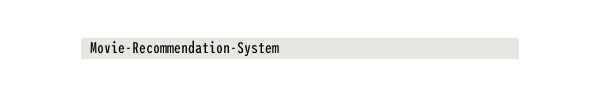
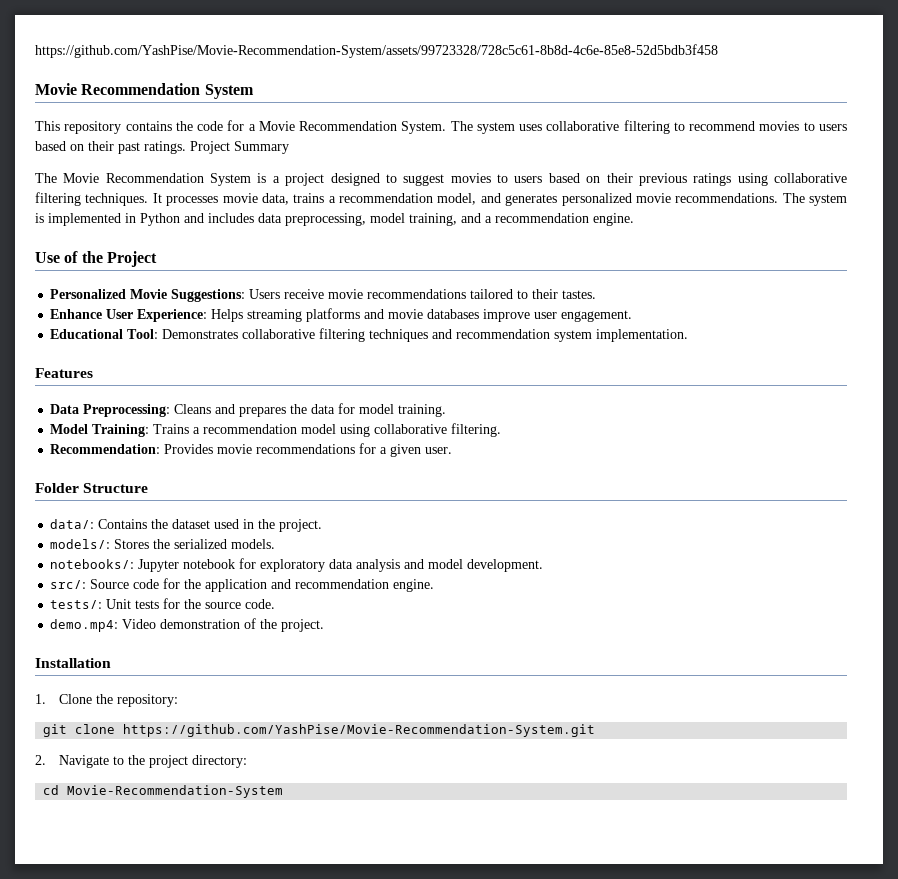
(90, 48) none -> [35,44,718,58] [35,83,254,99] [35,120,848,134] [35,141,289,154] [35,173,847,186] [35,192,847,206] [35,213,634,226] [35,251,157,267] [50,289,597,302] [50,308,633,322] [50,328,689,342] [35,368,93,378] [50,403,447,417] [50,423,502,437] [50,443,453,457] [35,483,149,493] [50,519,323,532] [50,539,276,549] [50,558,544,572] [50,578,435,592] [50,598,276,609] [50,618,325,632] [35,658,111,668] [35,694,178,707] [43,724,596,737] [35,755,247,768] [43,785,60,795] https://github.com/YashPise/Movie-Recommendation-System/assets/99723328/728c5c61-8b8d-4c6e-85e8-52d5bdb3f458 // Movie Recommendation System // This repository contains the code for a Movie Recommendation System. The system uses collaborative filtering to recommend movies to users based on their past ratings. Project Summary // The Movie Recommendation System is a project designed to suggest movies to users based on their previous ratings using collaborative filtering techniques. It processes movie data, trains a recommendation model, and generates personalized movie recommendations. The system is implemented in Python and includes data preprocessing, model training, and a recommendation engine. // Use of the Project // Personalized Movie Suggestions: Users receive movie recommendations tailored to their tastes. // Enhance User Experience: Helps streaming platforms and movie databases improve user engagement. // Educational Tool: Demonstrates collaborative filtering techniques and recommendation system implementation. // Features // Data Preprocessing: Cleans and prepares the data for model training. // Model Training: Trains a recommendation model using collaborative filtering. // Recommendation: Provides movie recommendations for a given user. // Folder Structure // data/: Contains the dataset used in the project. // models/: Stores the serialized models. // notebooks/: Jupyter notebook for exploratory data analysis and model development. // src/: Source code for the application and recommendation engine. // tests/: Unit tests for the source code. // demo.mp4: Video demonstration of the project. // Installation // 1. Clone the repository: // git clone https://github.com/YashPise/Movie-Recommendation-System.git // 2. Navigate to the project directory: // cd

